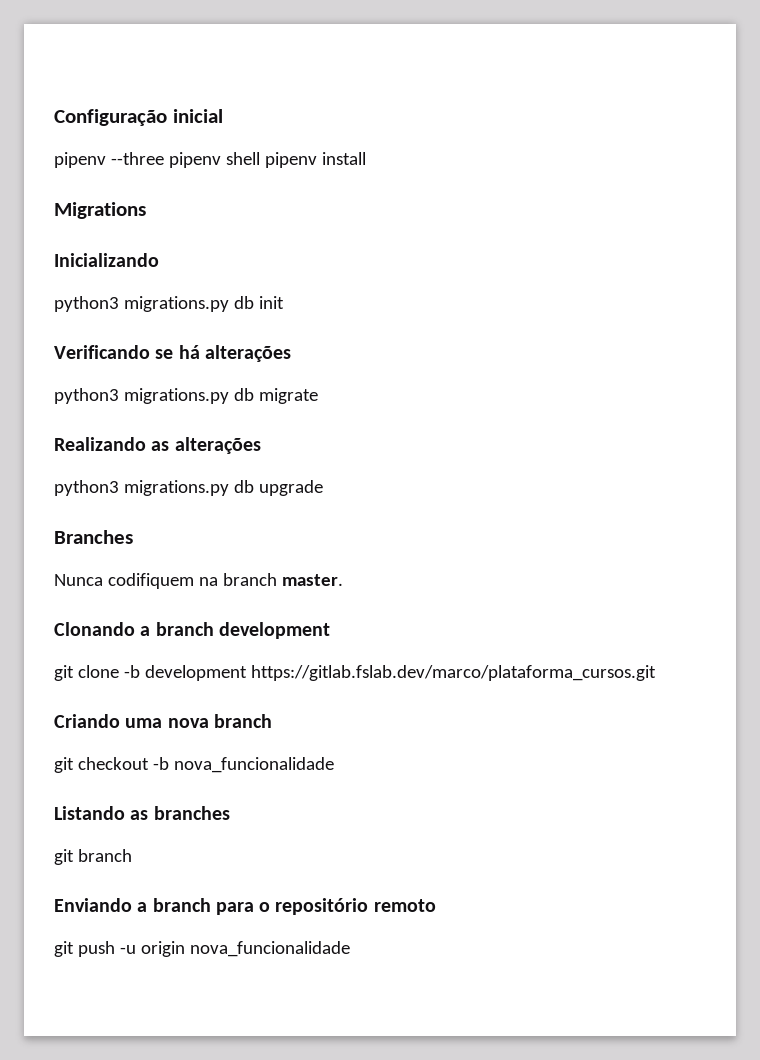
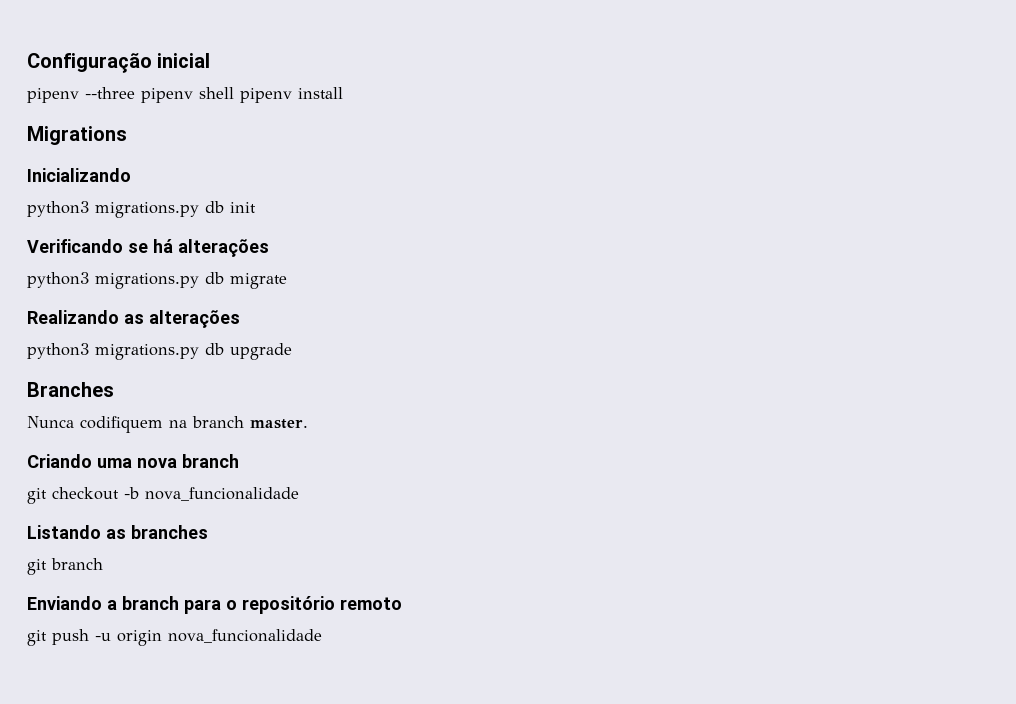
[54,622,330,639] [54,665,656,681] // Clonando a branch development // git clone -b development https://gitlab.fslab.dev/marco/plataforma_cursos.git -> (308, 424) none

